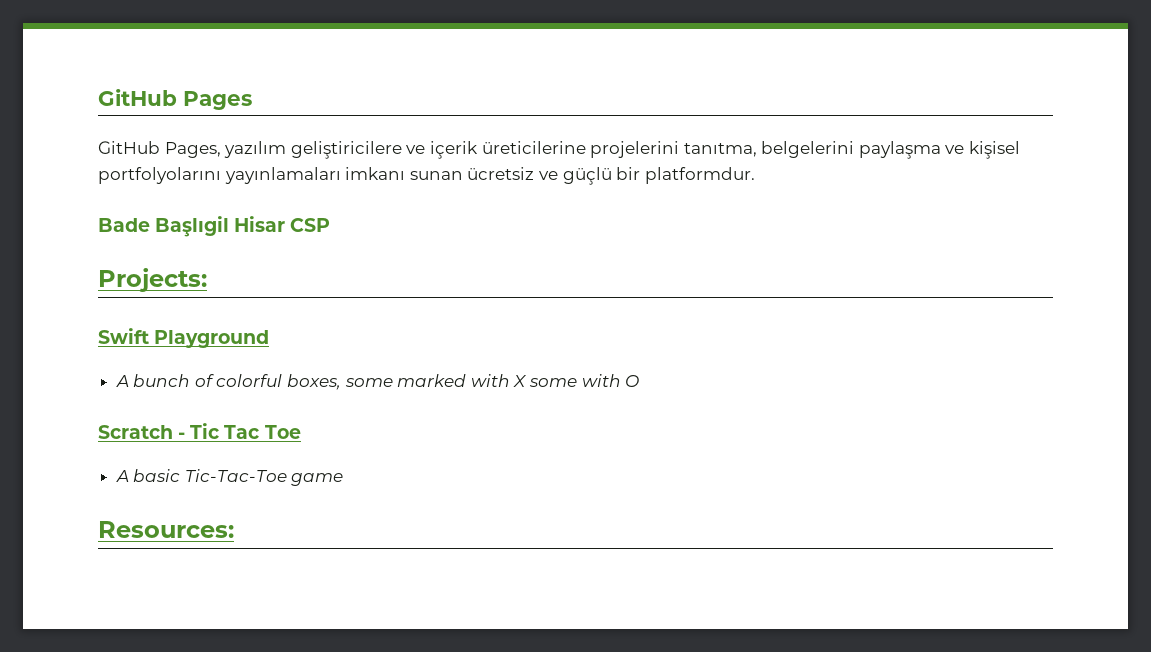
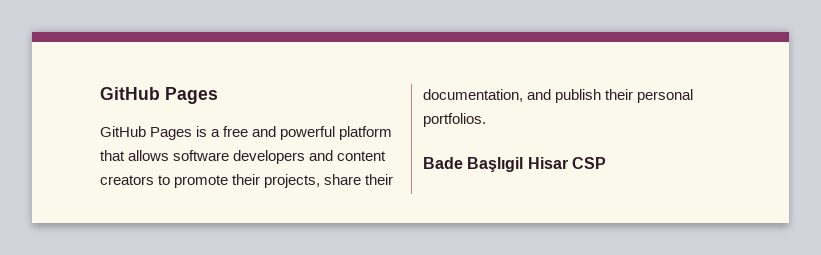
[164,141,1021,159] [98,167,755,185] [98,216,331,237] [98,268,207,292] [98,328,270,348] [115,374,640,390] [98,423,301,439] [115,469,344,486] [98,521,234,538] Pages, yazılım geliştiricilere ve içerik üreticilerine projelerini tanıtma, belgelerini paylaşma ve kişisel portfolyolarını yayınlamaları imkanı sunan ücretsiz ve güçlü bir platformdur. // Bade Başlıgil Hisar CSP // Projects: // Swift Playground // A bunch of colorful boxes, some marked with X some with O // Scratch - Tic Tac Toe // A basic Tic-Tac-Toe game // Resources: -> [150,126,393,140] [100,150,387,164] [100,174,394,188] [423,89,694,103] [423,113,486,127] [423,157,606,172] Pages is a free and powerful platform that allows software developers and content creators to promote their projects, share their documentation, and publish their personal portfolios. // Bade Başlıgil Hisar CSP

